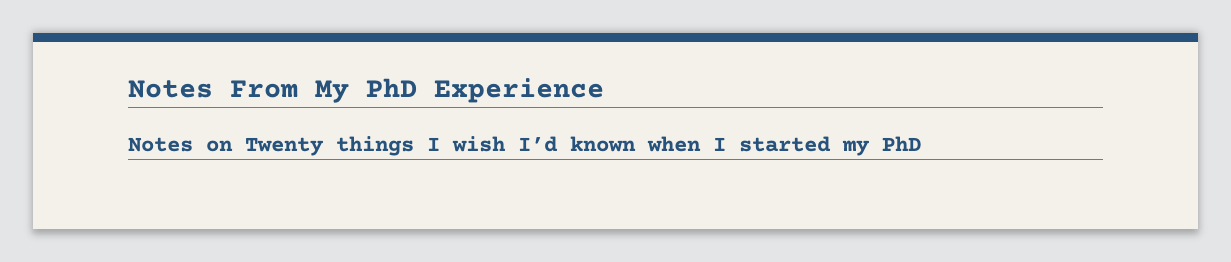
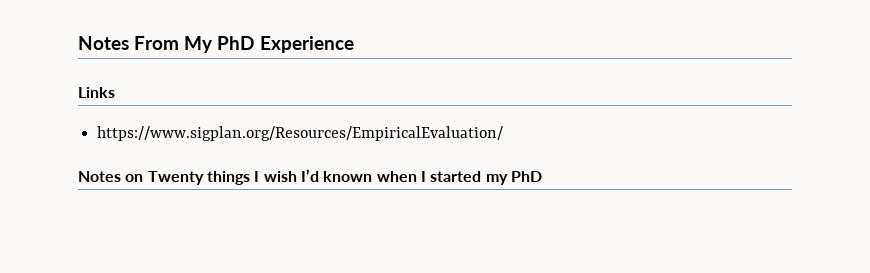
(604, 90) none -> [78,87,115,98] [97,126,504,141] // Links // https://www.sigplan.org/Resources/EmpiricalEvaluation/

